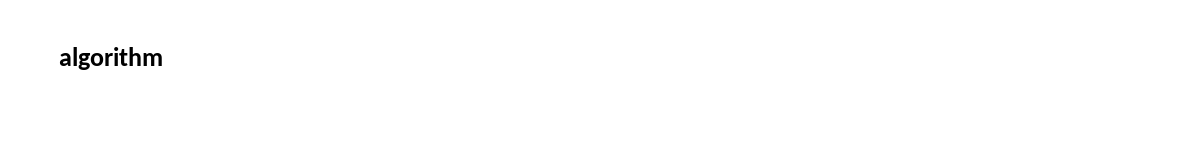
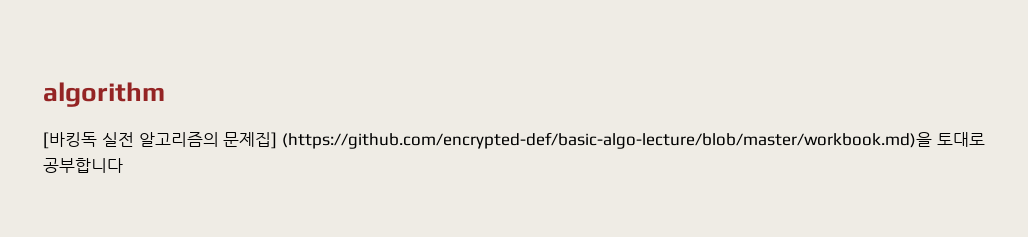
(163, 58) none -> [43,132,985,149] [43,158,123,173] // [바킹독 실전 알고리즘의 문제집] (https://github.com/encrypted-def/basic-algo-lecture/blob/master/workbook.md)을 토대로 공부합니다

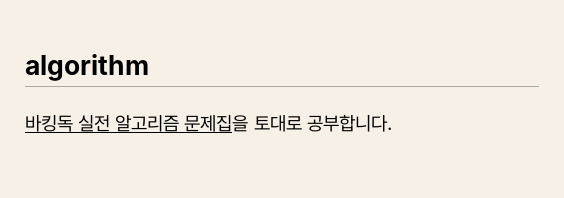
[43,132,985,149] [43,158,123,173] [바킹독 실전 알고리즘의 문제집] (https://github.com/encrypted-def/basic-algo-lecture/blob/master/workbook.md)을 토대로 공부합니다 -> [25,114,392,132] 바킹독 실전 알고리즘 문제집을 토대로 공부합니다.

